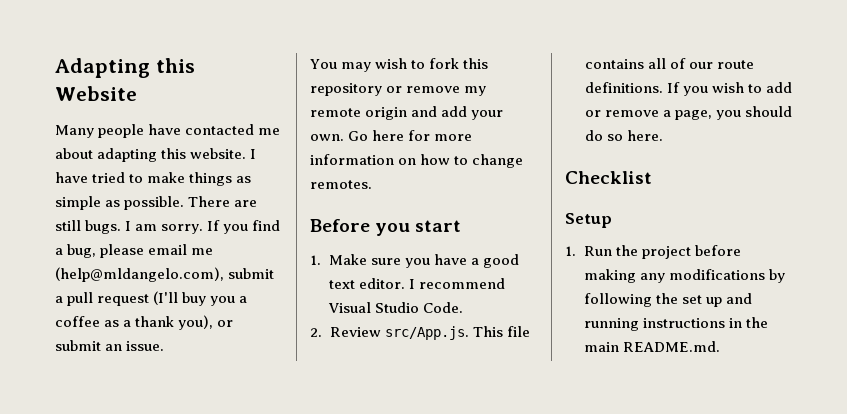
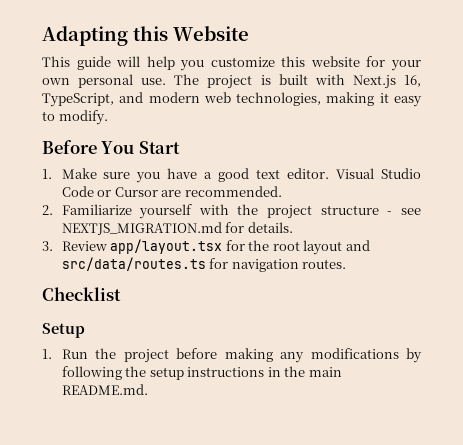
[55,124,281,138] [55,148,257,162] [55,172,252,186] [55,196,258,210] [55,220,281,234] [55,244,214,258] [55,267,275,282] [55,291,248,306] [55,315,234,330] [55,340,165,351] [310,58,489,72] [310,83,487,96] [310,106,504,120] [310,130,473,141] [310,154,524,168] [310,180,372,189] Many people have contacted me about adapting this website. I have tried to make things as simple as possible. There are still bugs. I am sorry. If you find a bug, please email me (help@mldangelo.com), submit a pull request (I'll buy you a coffee as a thank you), or submit an issue. // You may wish to fork this repository or remove my remote origin and add your own. Go here for more information on how to change remotes. -> [42,56,421,71] [42,74,421,89] [42,92,422,107] [42,110,108,125] This guide will help you customize this website for your own personal use. The project is built with Next.js 16, TypeScript, and modern web technologies, making it easy to modify.
[375,220,462,236] you start -> [101,141,180,154] You Start
[408,278,505,289] [327,302,463,313] [310,326,530,340] [584,58,754,69] [584,82,792,96] [584,106,792,120] [584,130,663,141] I recommend Visual Studio Code. // 2. Review src/App.js. This file contains all of our route definitions. If you wish to add or remove a page, you should do so here. -> [336,168,422,179] [61,186,282,197] [42,204,421,219] [61,222,293,235] [42,239,370,255] [61,257,347,272] Visual Studio Code or Cursor are recommended. // 2. Familiarize yourself with the project structure - see NEXTJS_MIGRATION.md for details. // 3. Review app/layout.tsx for the root layout and src/data/routes.ts for navigation routes.
[681,293,752,307] [583,318,639,331] set up and running -> [149,367,184,380] setup

